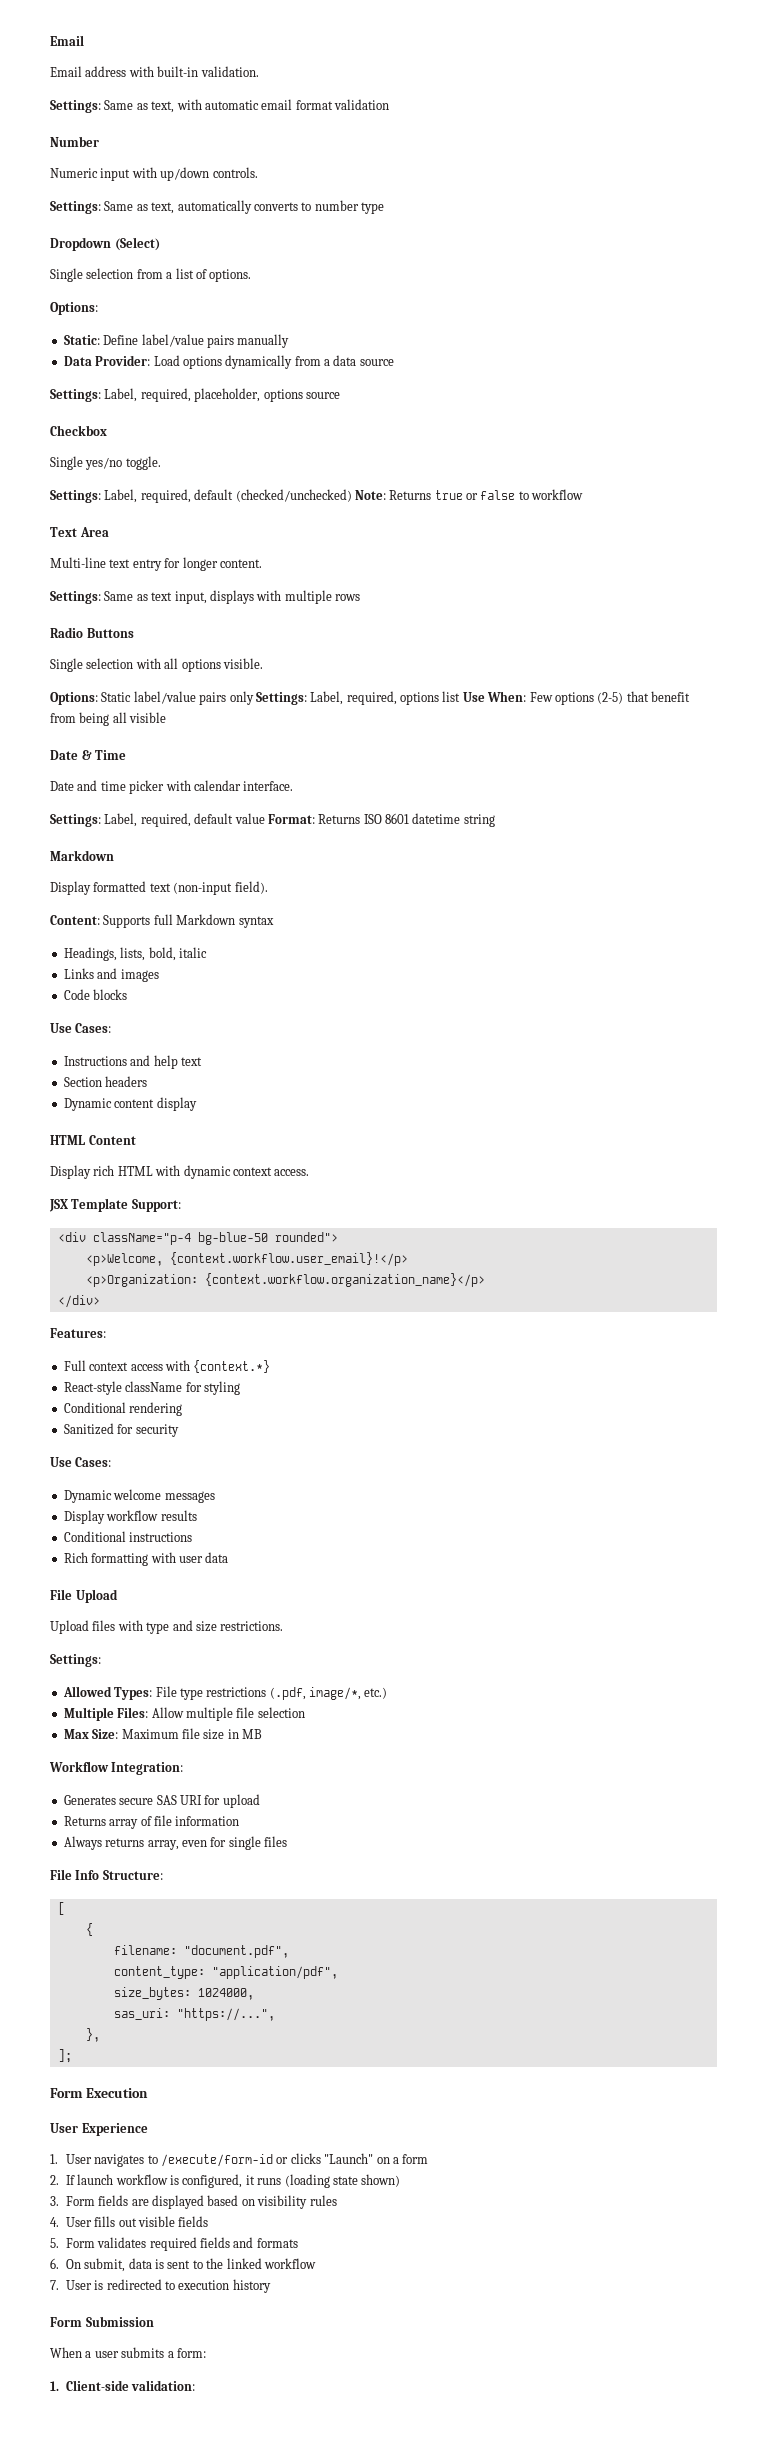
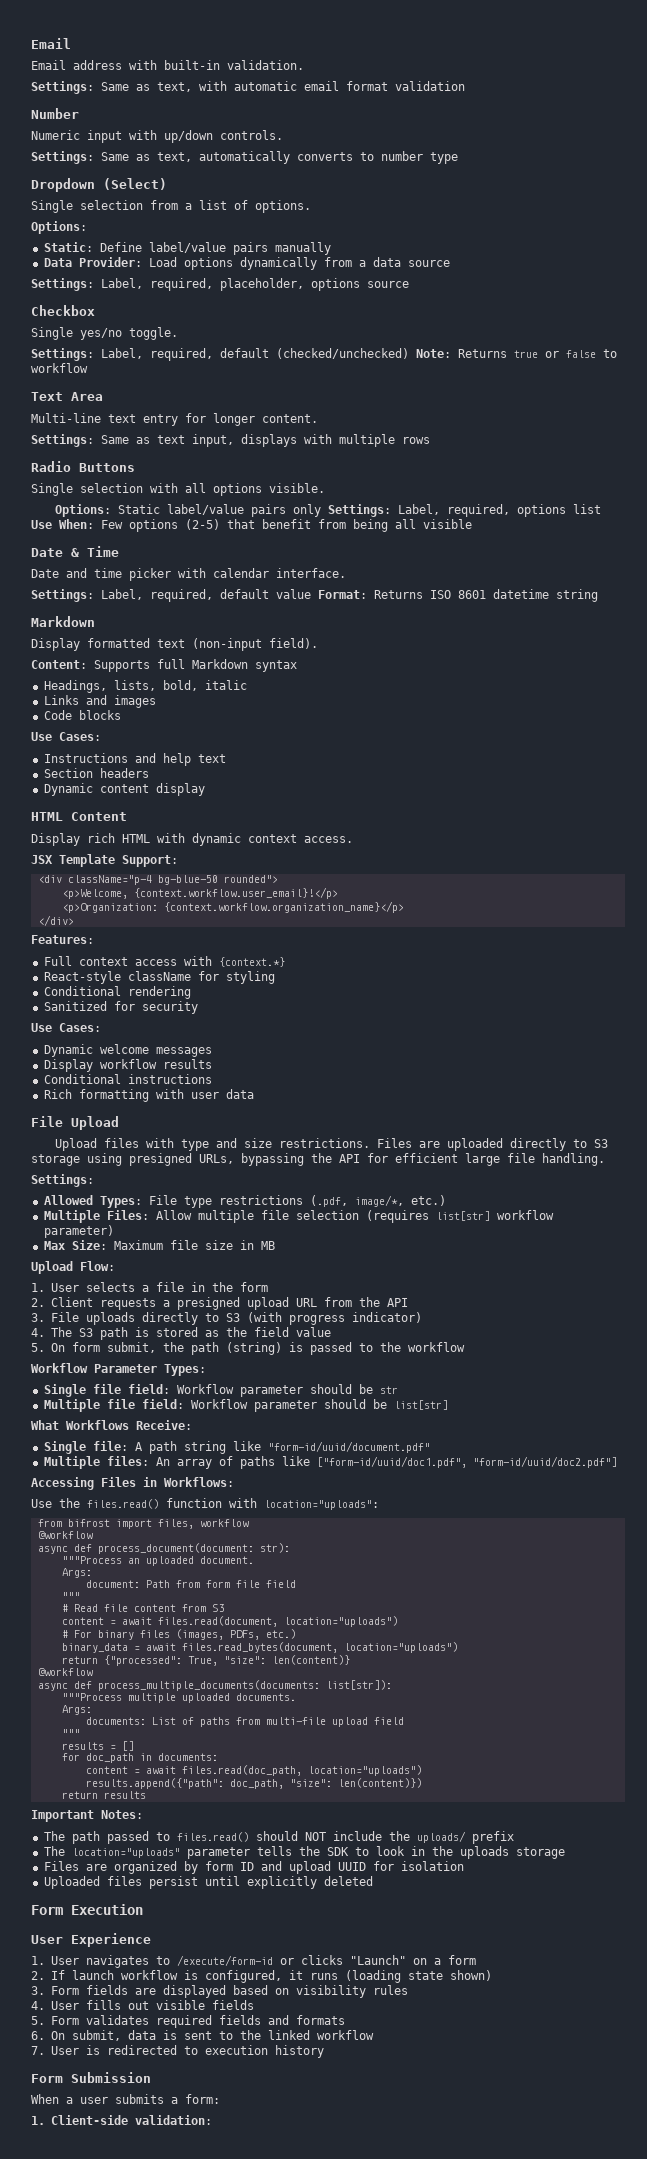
(284, 1626) none -> [377,1138,609,1151] [31,1153,605,1166] Files are uploaded directly to S3 storage using presigned URLs, bypassing the API for efficient large file handling.
(305, 1712) none -> [365,1210,554,1223] [43,1225,114,1238] (requires list[str] workflow parameter)
[49,1761,184,1775] [63,1794,260,1808] [63,1815,240,1829] [63,1836,287,1850] [50,1869,163,1880] [57,1902,65,1915] [85,1923,93,1936] [113,1945,289,1958] [113,1966,338,1979] [113,1987,254,2000] [113,2008,275,2021] [85,2028,100,2042] [57,2049,72,2063] Workflow Integration: // Generates secure SAS URI for upload // Returns array of file information // Always returns array, even for single files // File Info Structure: // [ // { // filename: "document.pdf", // content_type: "application/pdf", // size_bytes: 1024000, // sas_uri: "https://...", // }, // ]; -> [31,1261,115,1274] [31,1282,268,1292] [31,1297,408,1310] [31,1312,422,1325] [31,1327,331,1340] [31,1342,465,1355] [31,1363,206,1376] [43,1384,398,1397] [43,1399,448,1412] [31,1420,192,1430] [43,1441,430,1454] [43,1456,617,1469] [31,1477,234,1490] [31,1498,379,1510] [37,1519,249,1529] [37,1531,93,1539] [37,1543,290,1554] [61,1556,254,1566] [61,1568,92,1578] [85,1580,296,1588] [61,1592,80,1600] [61,1604,224,1612] [61,1616,398,1627] [61,1629,296,1640] [61,1642,458,1653] [61,1655,350,1666] [37,1668,93,1676] [37,1680,392,1691] [61,1693,296,1703] [61,1705,92,1715] [85,1717,404,1727] [61,1729,80,1737] [61,1741,134,1751] [61,1753,218,1763] [85,1765,422,1776] [85,1778,422,1789] [61,1791,146,1799] [31,1810,143,1822] [43,1831,514,1844] [43,1846,565,1859] [43,1861,464,1874] [43,1876,373,1889] Upload Flow: // 1. User selects a file in the form // 2. Client requests a presigned upload URL from the API // 3. File uploads directly to S3 (with progress indicator) // 4. The S3 path is stored as the field value // 5. On form submit, the path (string) is passed to the workflow // Workflow Parameter Types: // Single file field: Workflow parameter should be str // Multiple file field: Workflow parameter should be list[str] // What Workflows Receive: // Single file: A path string like "form-id/uuid/document.pdf" // Multiple files: An array of paths like ["form-id/uuid/doc1.pdf", "form-id/uuid/doc2.pdf"] // Accessing Files in Workflows: // Use the files.read() function with location="uploads": // from bifrost import files, workflow // @workflow // async def process_document(document: str): // """Process an uploaded document. // Args: // document: Path from form file field // """ // # Read file content from S3 // content = await files.read(document, location="uploads") // # For binary files (images, PDFs, etc.) // binary_data = await files.read_bytes(document, location="uploads") // return {"processed": True, "size": len(content)} // @workflow // async def process_multiple_documents(documents: list[str]): // """Process multiple uploaded documents. // Args: // documents: List of paths from multi-file upload field // """ // results = [] // for doc_path in documents: // content = await files.read(doc_path, location="uploads") // results.append({"path": doc_path, "size": len(content)}) // return results // Important Notes: // The path passed to files.read() should NOT include the uploads/ prefix // The location="uploads" parameter tells the SDK to look in the uploads storage // Files are organized by form ID and upload UUID for isolation // Uploaded files persist until explicitly deleted

